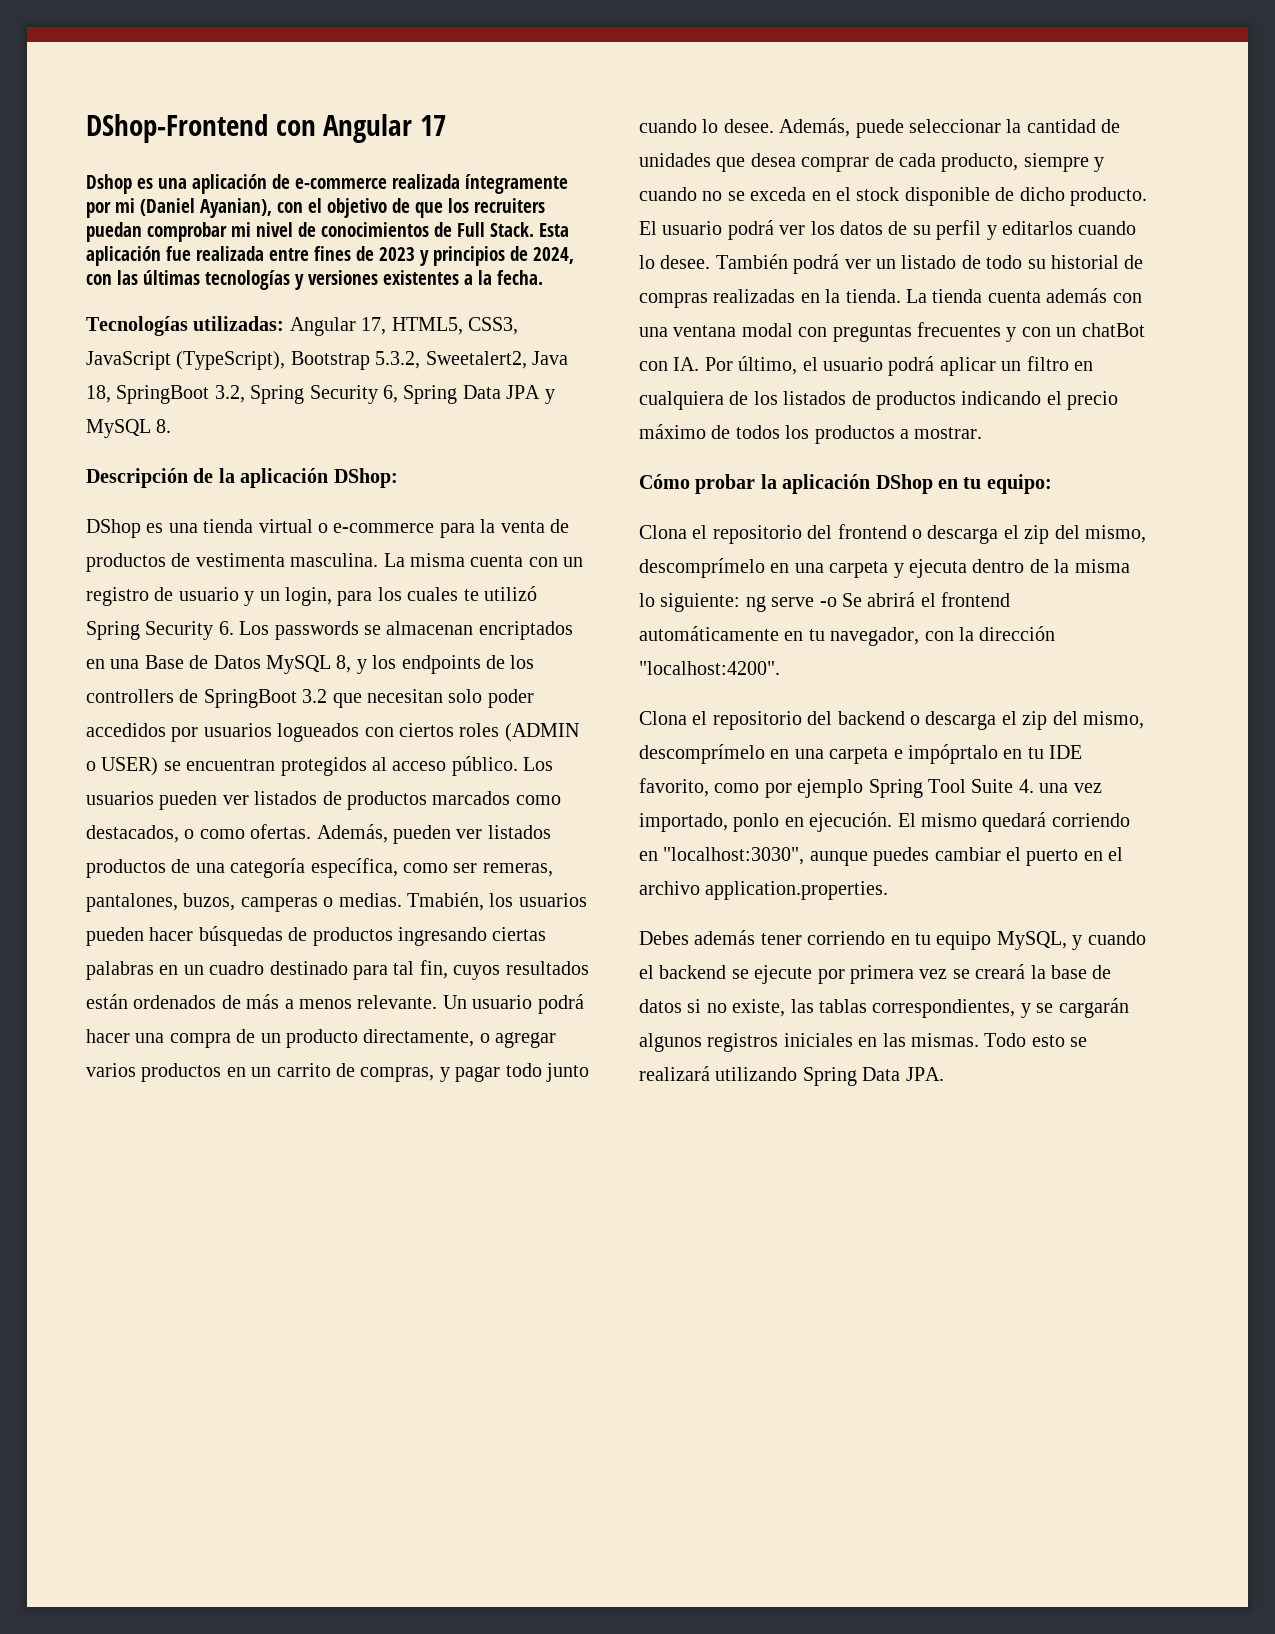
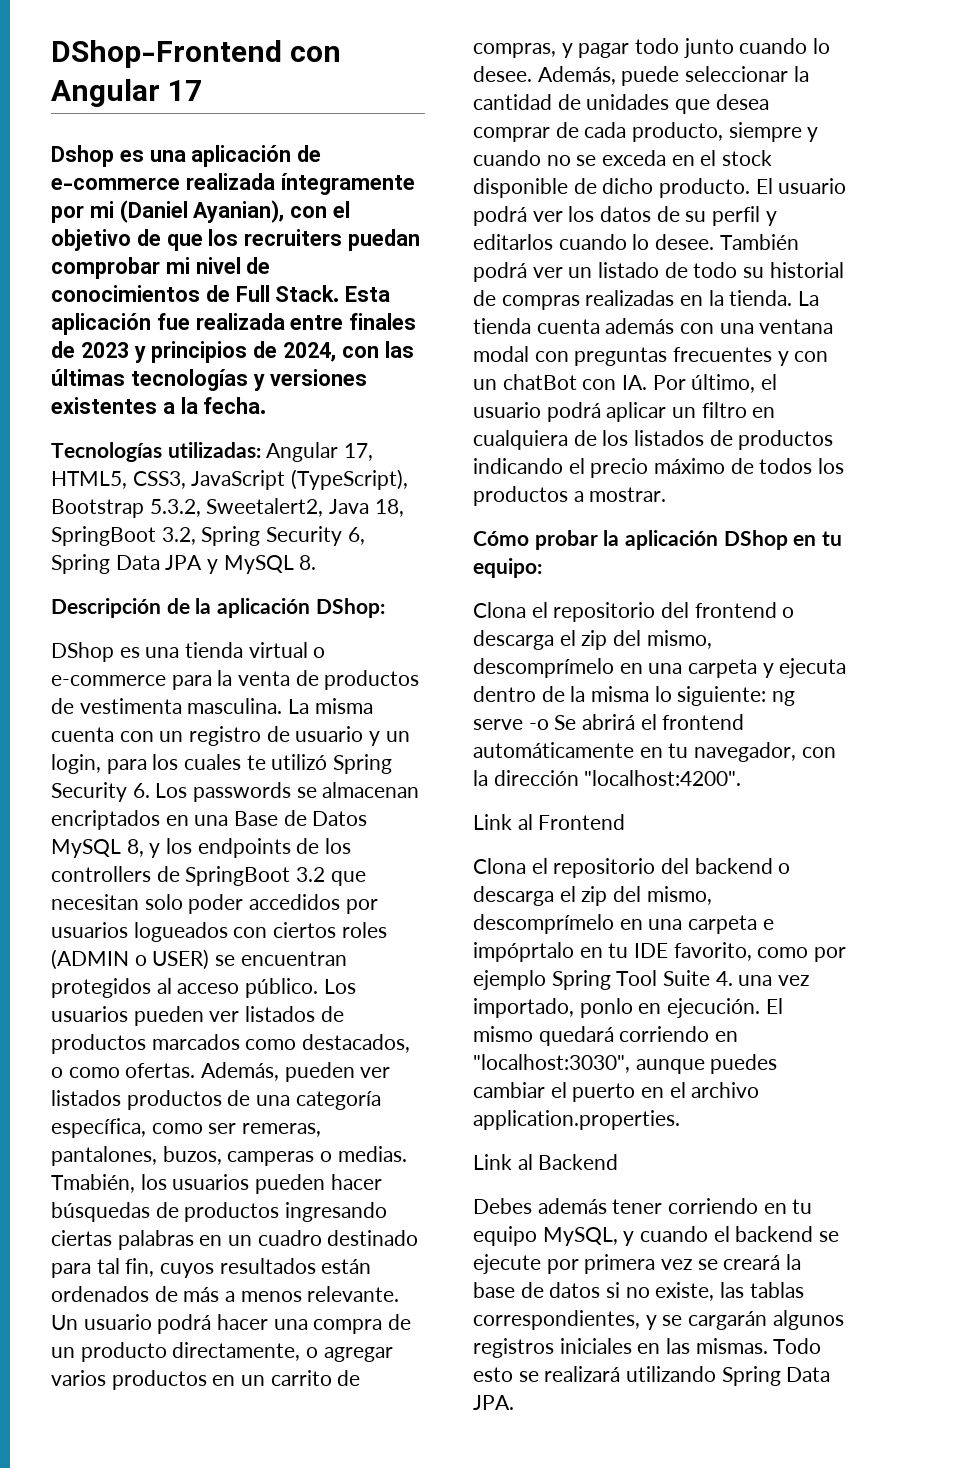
[314,246,351,261] fines -> [349,313,417,330] finales
(780, 668) none -> [473,814,626,830] // Link al Frontend
(889, 890) none -> [473,1154,619,1170] // Link al Backend

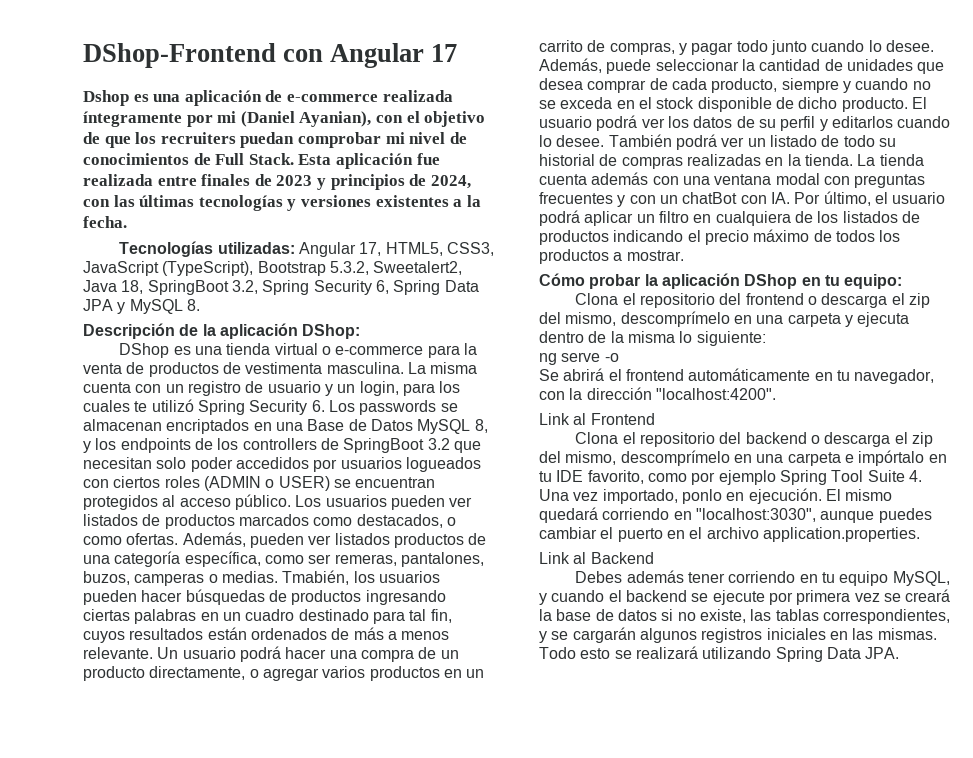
(767, 696) none -> (766, 338) //
(549, 724) none -> (619, 357) //
[473,942,574,962] impóprtalo -> [858,450,925,466] impórtalo
[738,975,773,986] una -> [539,489,569,501] Una

